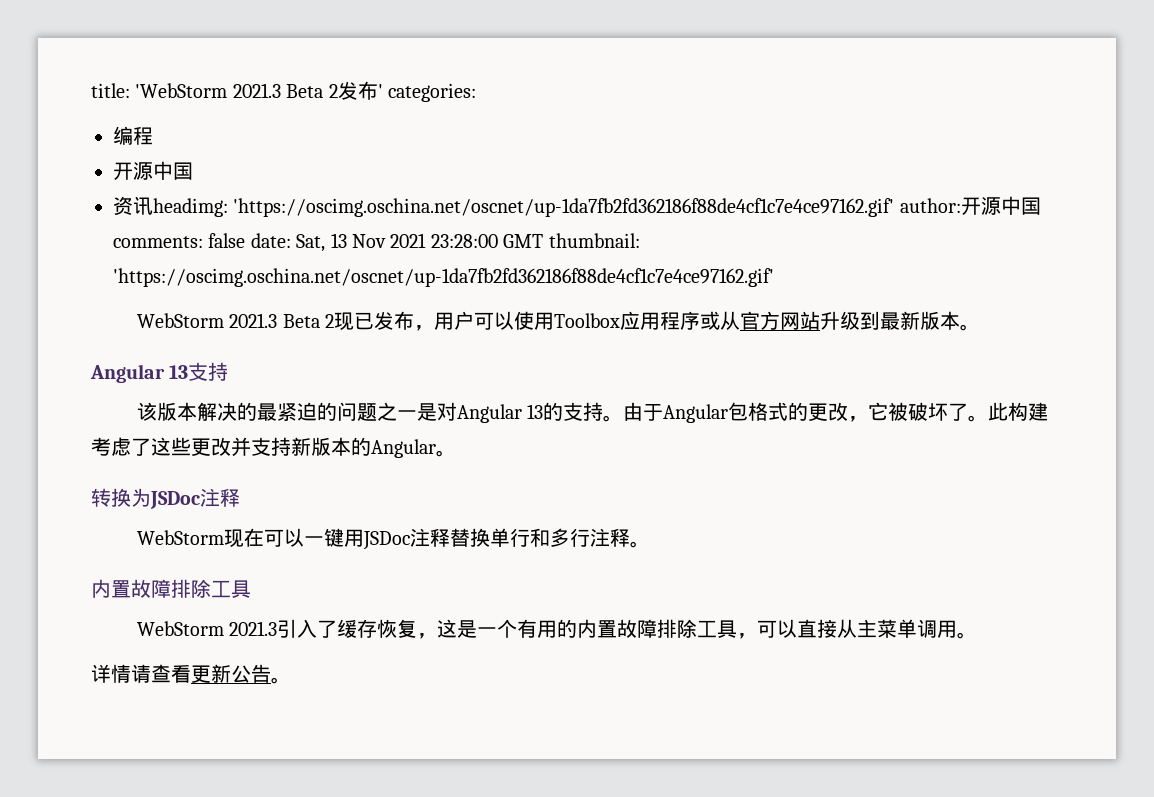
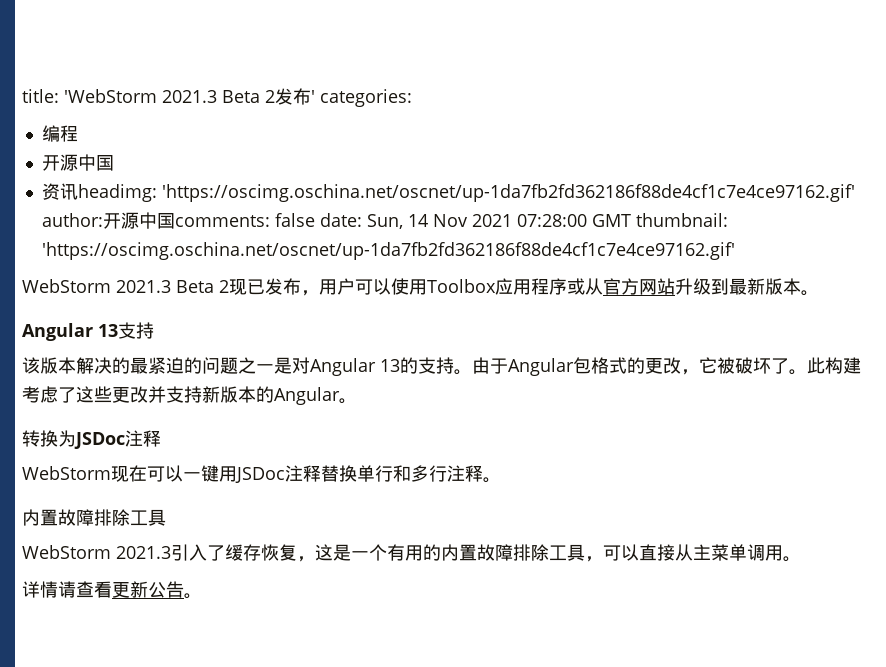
[296,233,347,252] Sat, 13 -> [366,214,428,229] Sun, 14
[430,234,498,248] 23:28:00 -> [516,214,587,227] 07:28:00

